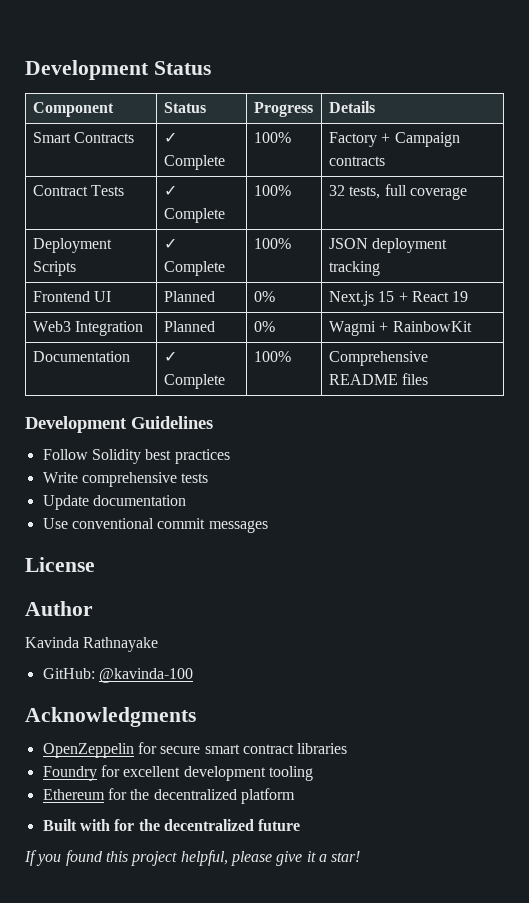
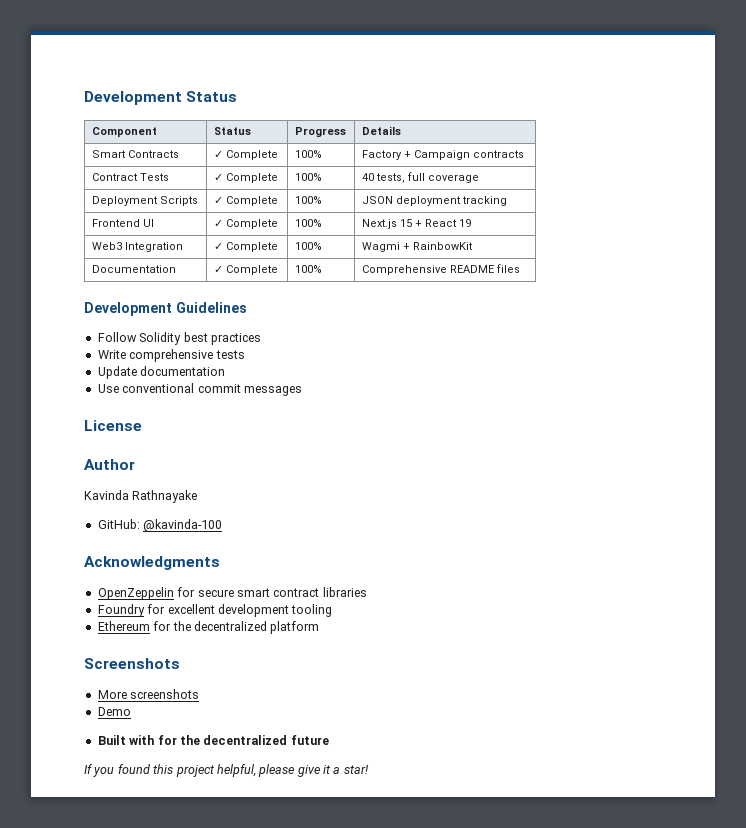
[328,185,345,196] 32 -> [361,173,374,181] 40
[163,291,215,302] [253,291,275,302] Planned | 0% -> [213,219,278,229] [294,219,322,227] ✓ Complete | 100%
[163,321,215,332] [253,321,275,332] Planned | 0% -> [213,242,278,252] [294,242,322,250] ✓ Complete | 100%
(295, 796) none -> [84,658,180,669] [97,689,200,699] [97,707,131,716] // Screenshots // More screenshots // Demo

